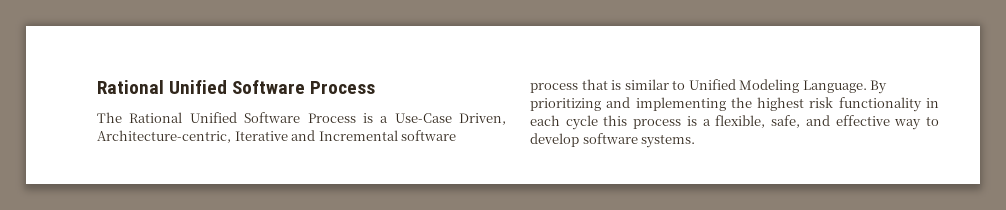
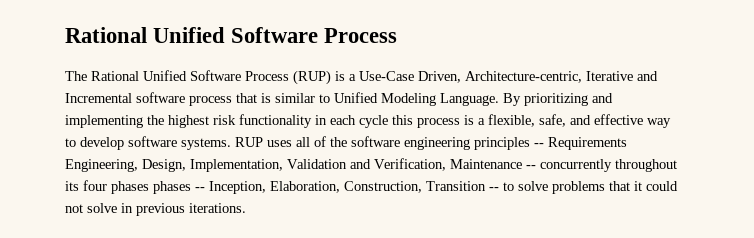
(356, 118) none -> [293,70,331,85] (RUP)
(696, 141) none -> [235,136,627,150] [65,158,677,172] [65,180,678,194] [65,203,246,216] RUP uses all of the software engineering principles -- Requirements Engineering, Design, Implementation, Validation and Verification, Maintenance -- concurrently throughout its four phases phases -- Inception, Elaboration, Construction, Transition -- to solve problems that it could not solve in previous iterations.

